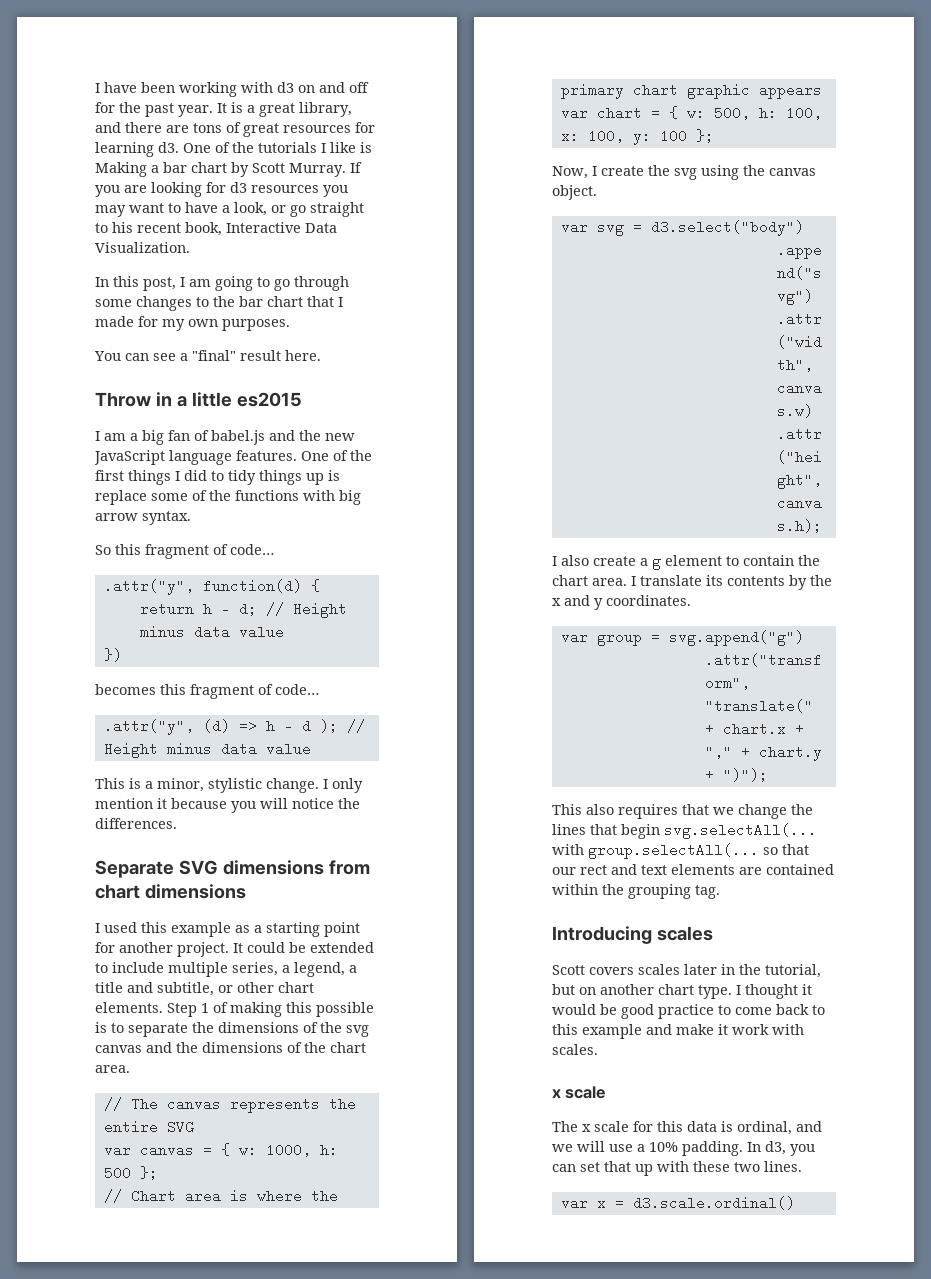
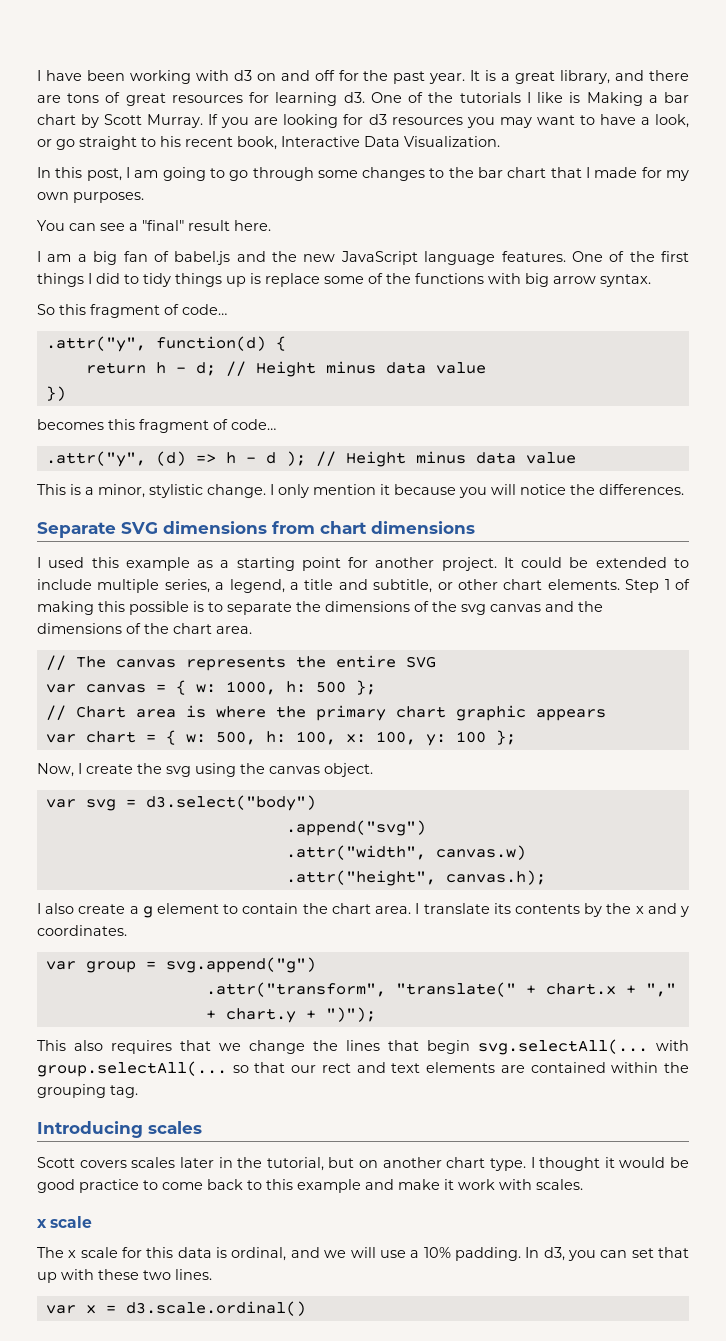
[95,392,302,407] // Throw in a little es2015 -> (271, 225) none

